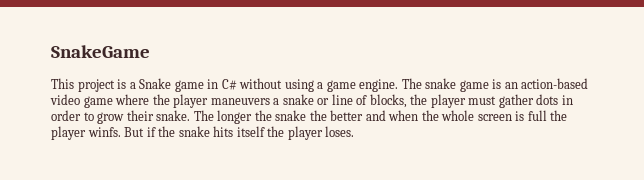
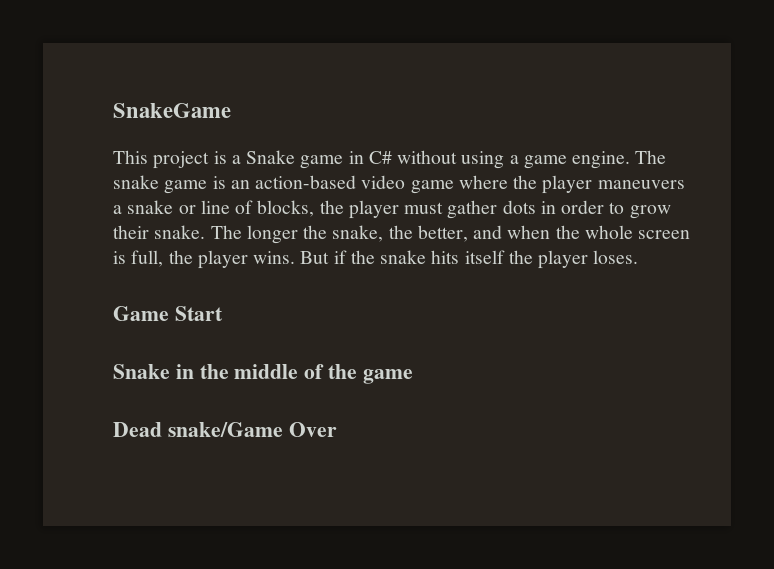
[275,110,364,121] snake the better -> [332,225,468,242] snake, the better,
[527,110,568,121] [51,126,121,140] full the player winfs. -> [131,250,296,269] full, the player wins.
(355, 131) none -> [113,306,223,321] [113,364,413,384] [113,422,337,437] // Game Start // Snake in the middle of the game // Dead snake/Game Over

